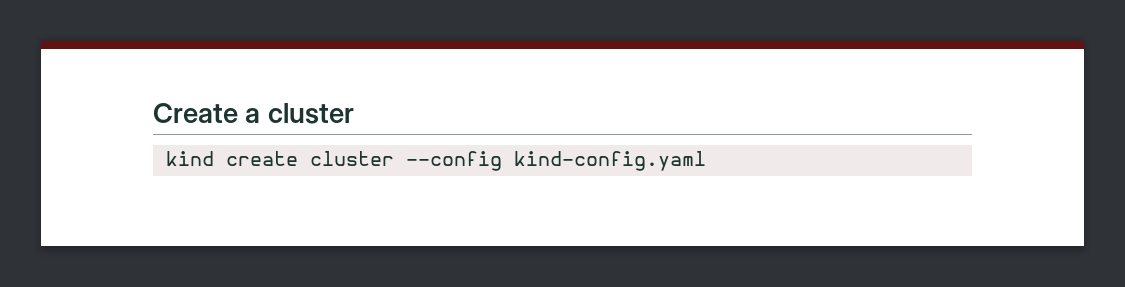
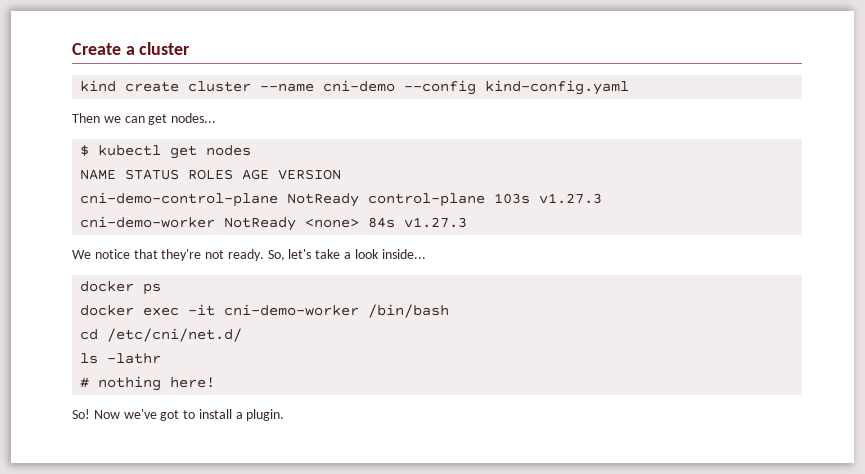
(395, 158) none -> [260,80,396,92] --name cni-demo
(707, 161) none -> [72,113,217,125] [80,145,252,159] [80,169,342,180] [80,192,603,207] [80,216,468,231] [72,249,426,261] [80,281,162,295] [80,304,450,318] [80,328,243,342] [80,353,162,364] [80,376,216,391] [72,409,285,421] // Then we can get nodes... // $ kubectl get nodes // NAME STATUS ROLES AGE VERSION // cni-demo-control-plane NotReady control-plane 103s v1.27.3 // cni-demo-worker NotReady <none> 84s v1.27.3 // We notice that they're not ready. So, let's take a look inside... // docker ps // docker exec -it cni-demo-worker /bin/bash // cd /etc/cni/net.d/ // ls -lathr // # nothing here! // So! Now we've got to install a plugin.

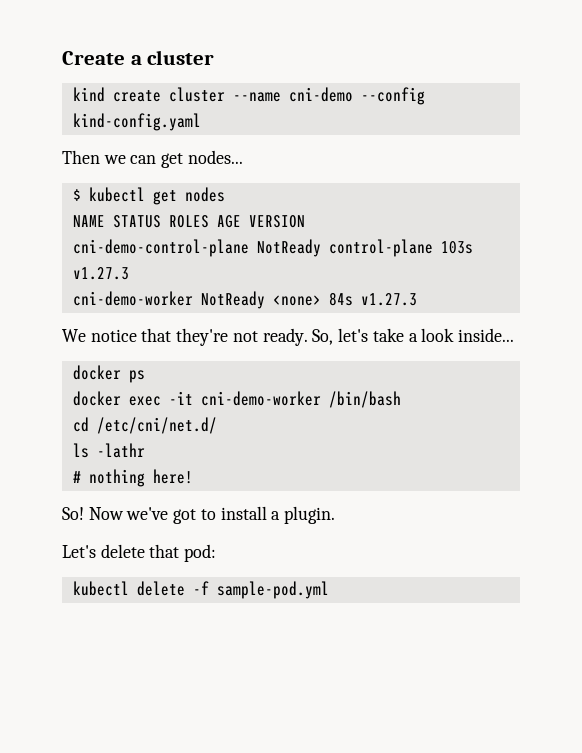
(285, 415) none -> [62,544,217,562] [72,581,329,599] // Let's delete that pod: // kubectl delete -f sample-pod.yml

